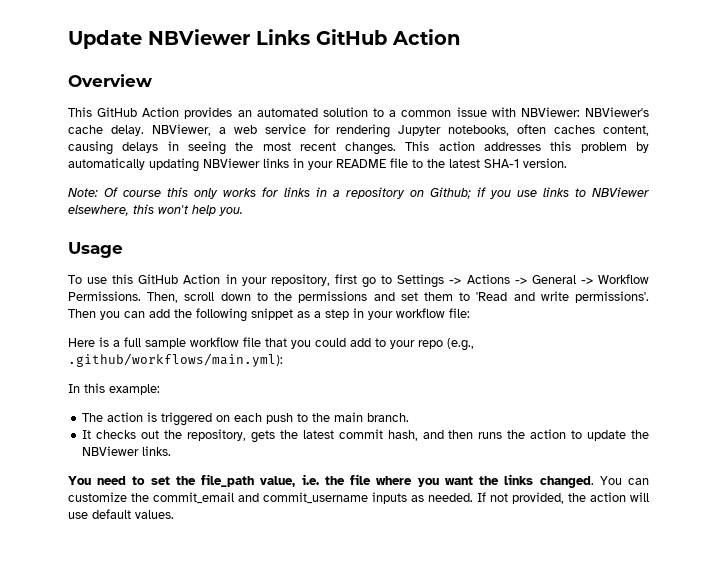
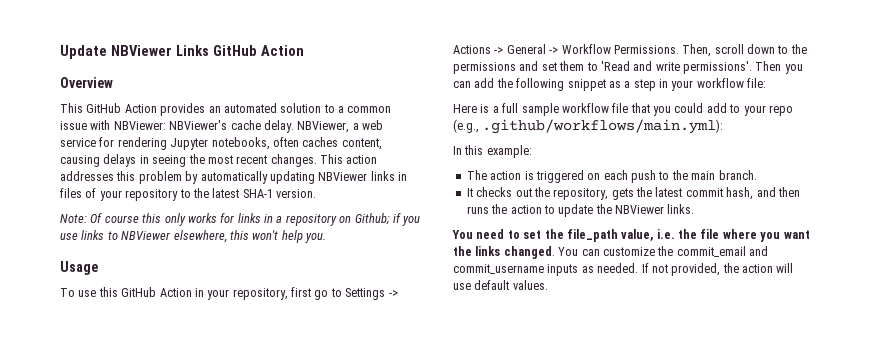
[308,158,408,170] your README file -> [60,188,179,201] files of your repository

